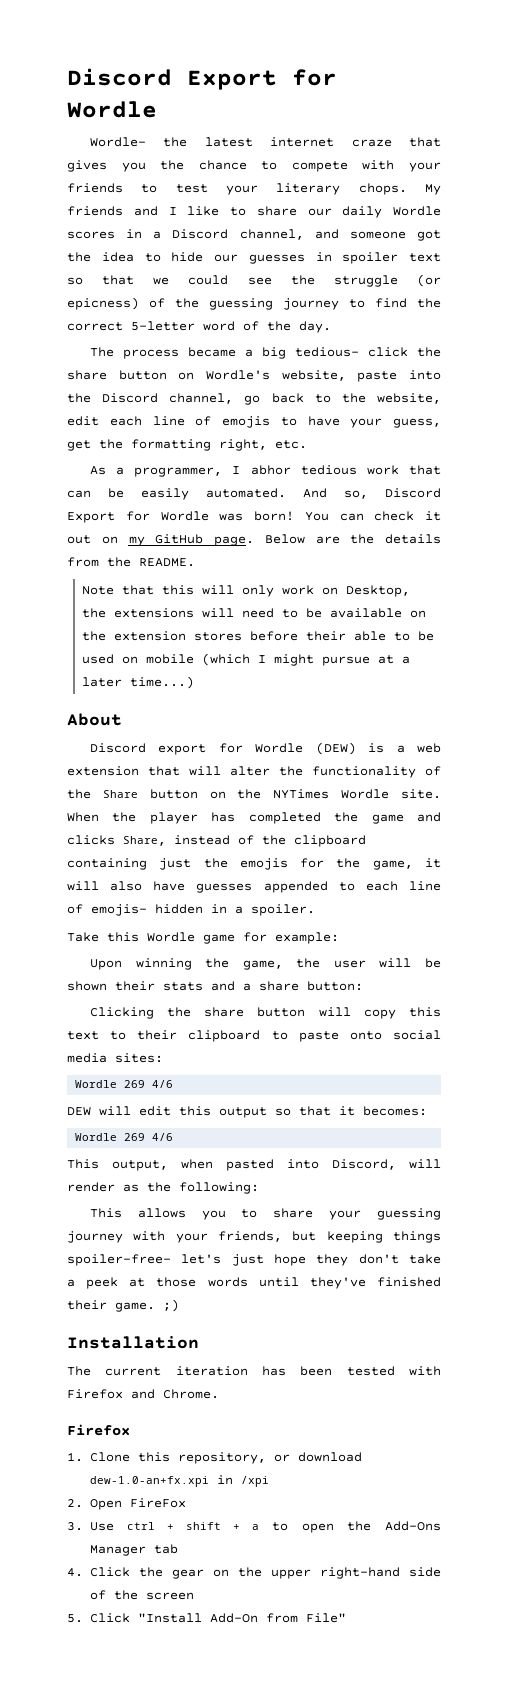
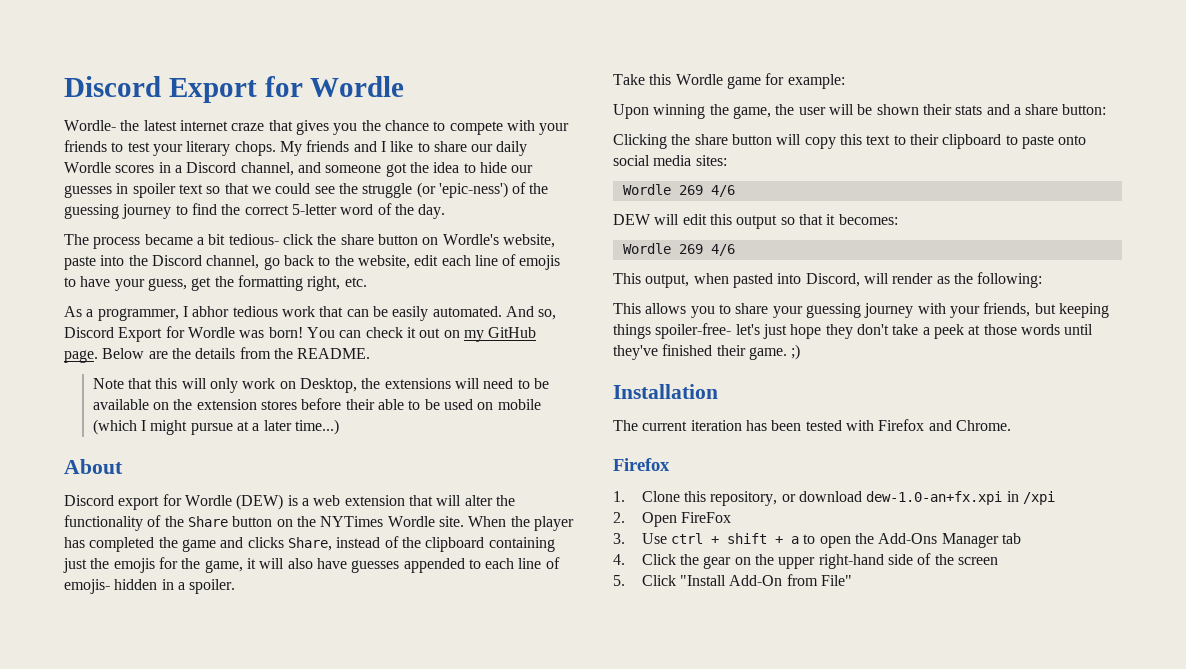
[67,297,139,310] epicness) -> [438,182,508,198] 'epic-ness')
[261,347,286,359] big -> [208,234,226,245] bit

